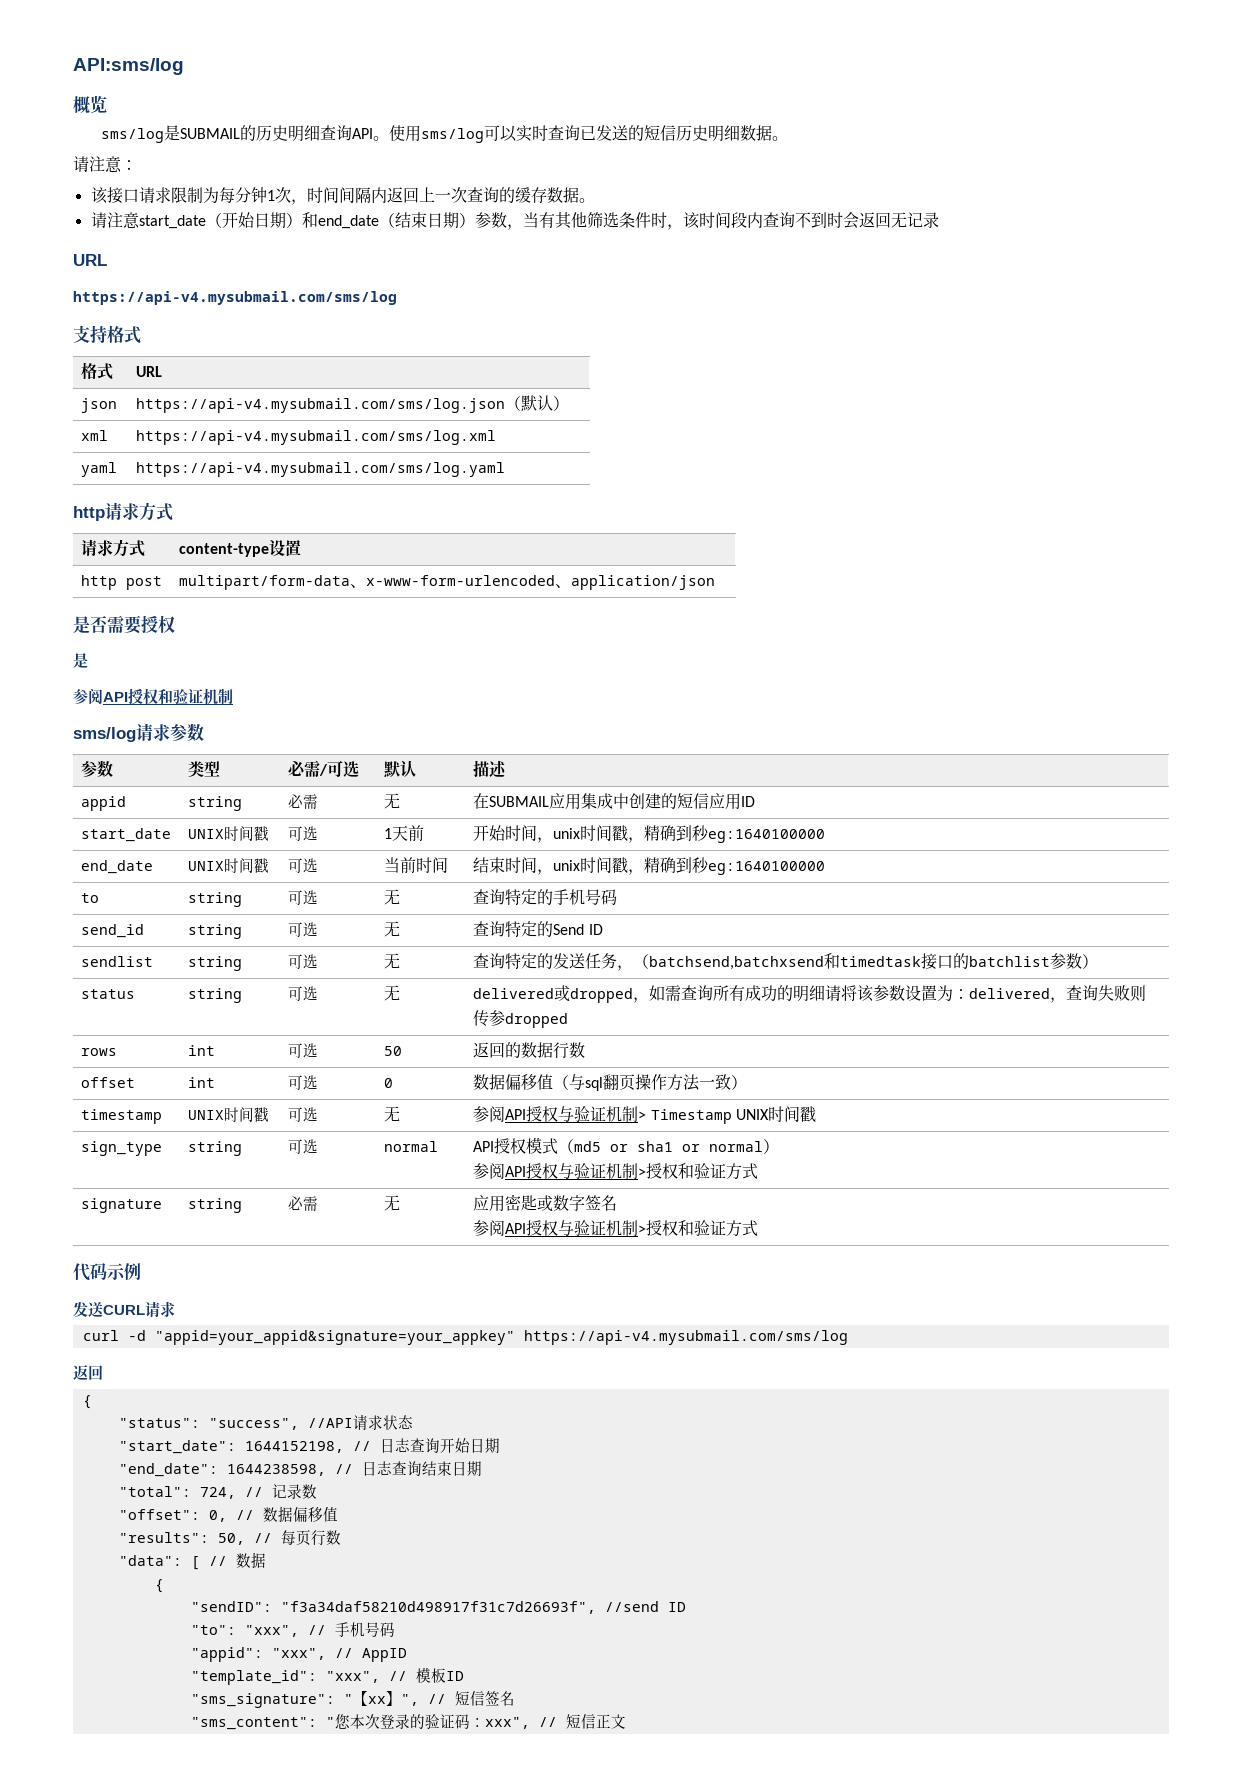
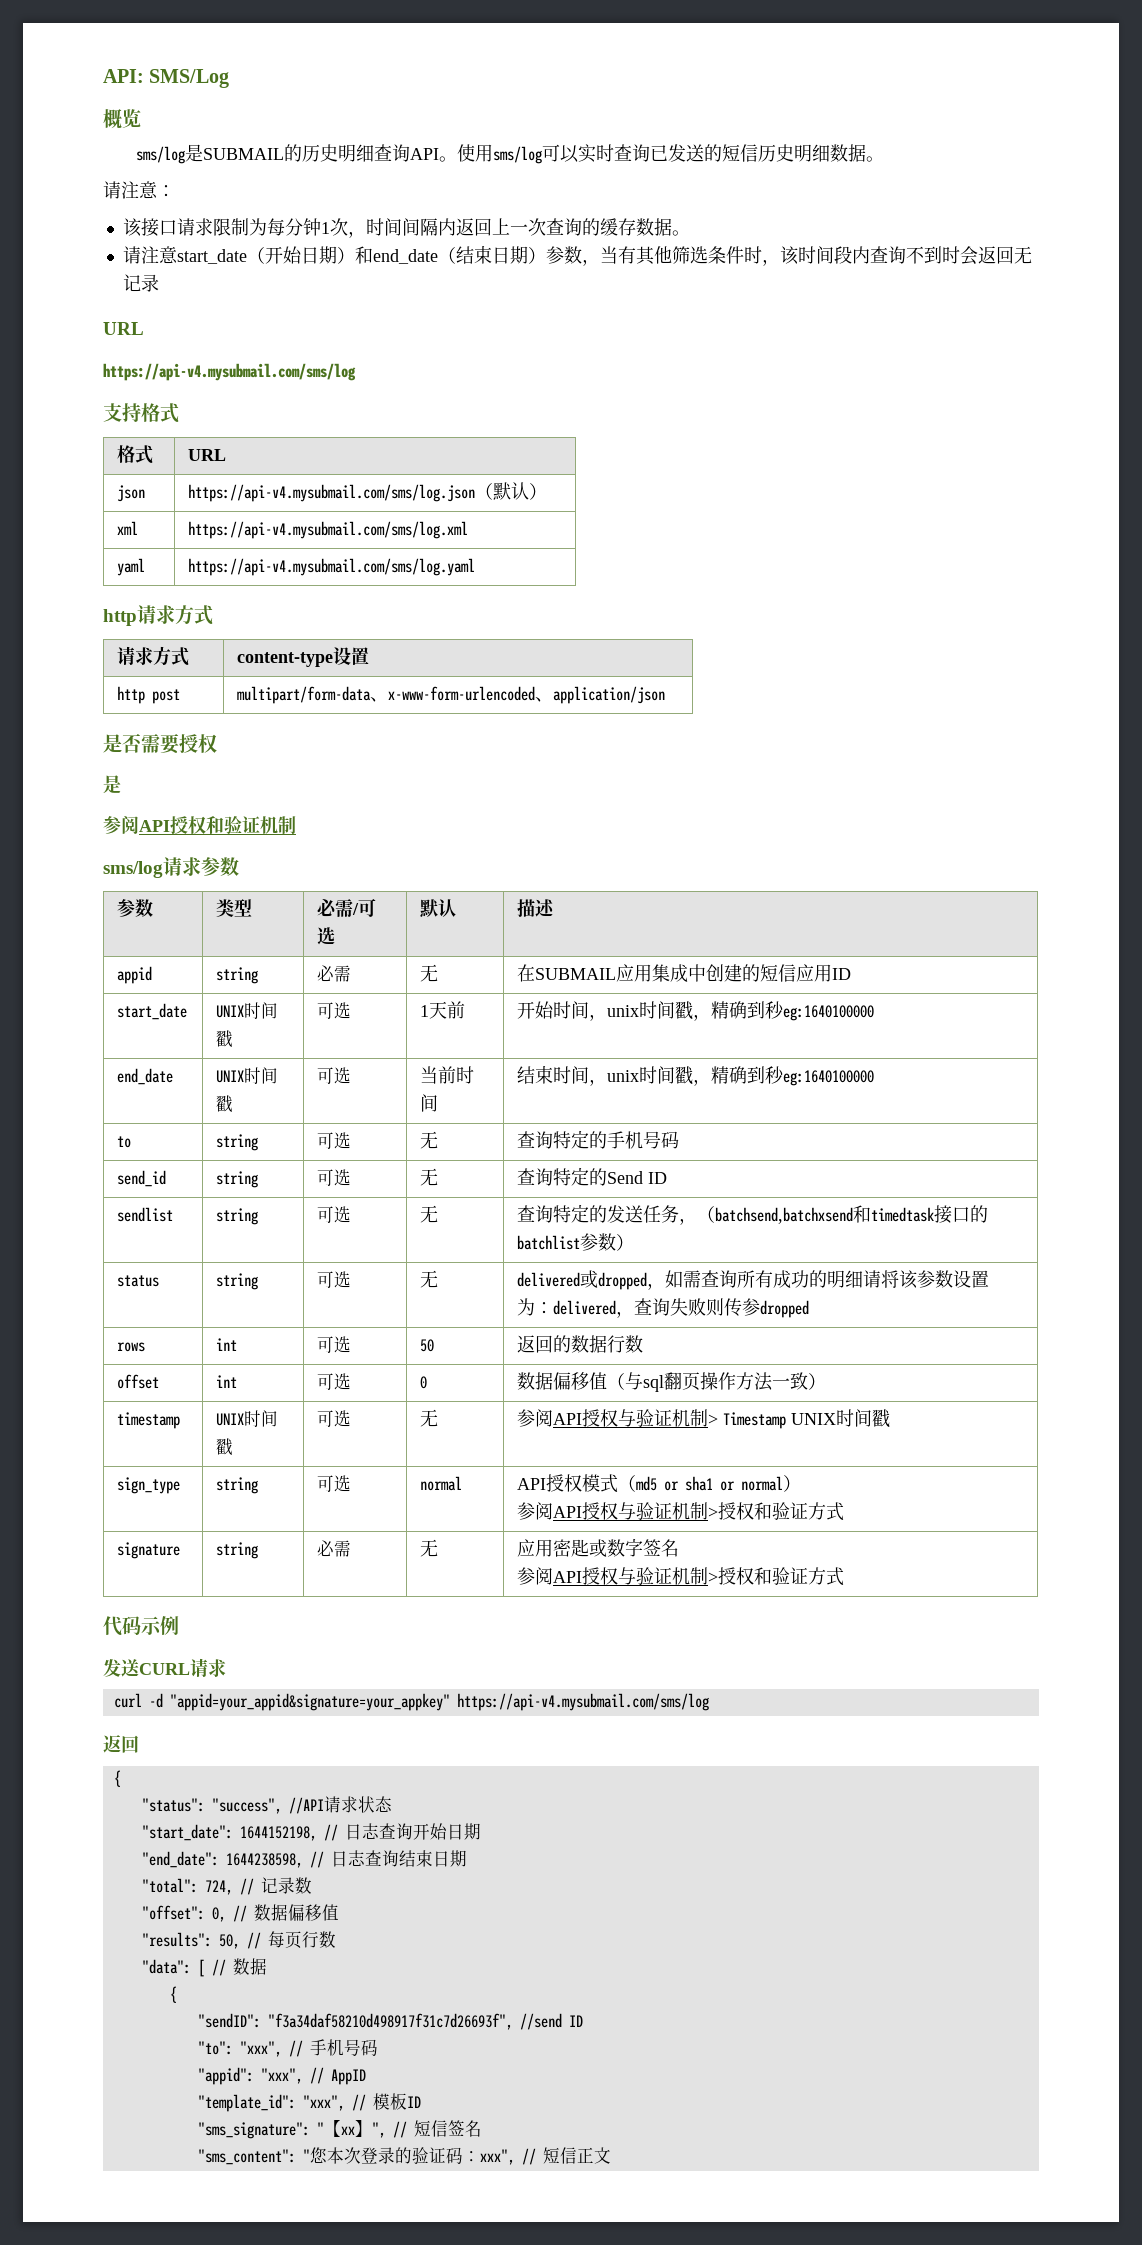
[73,58,184,75] API:sms/log -> [103,69,230,88] API: SMS/Log

